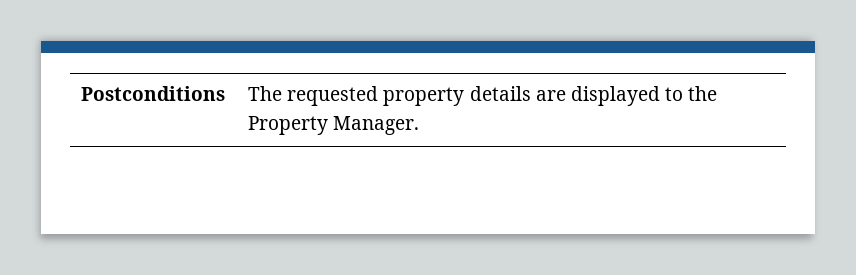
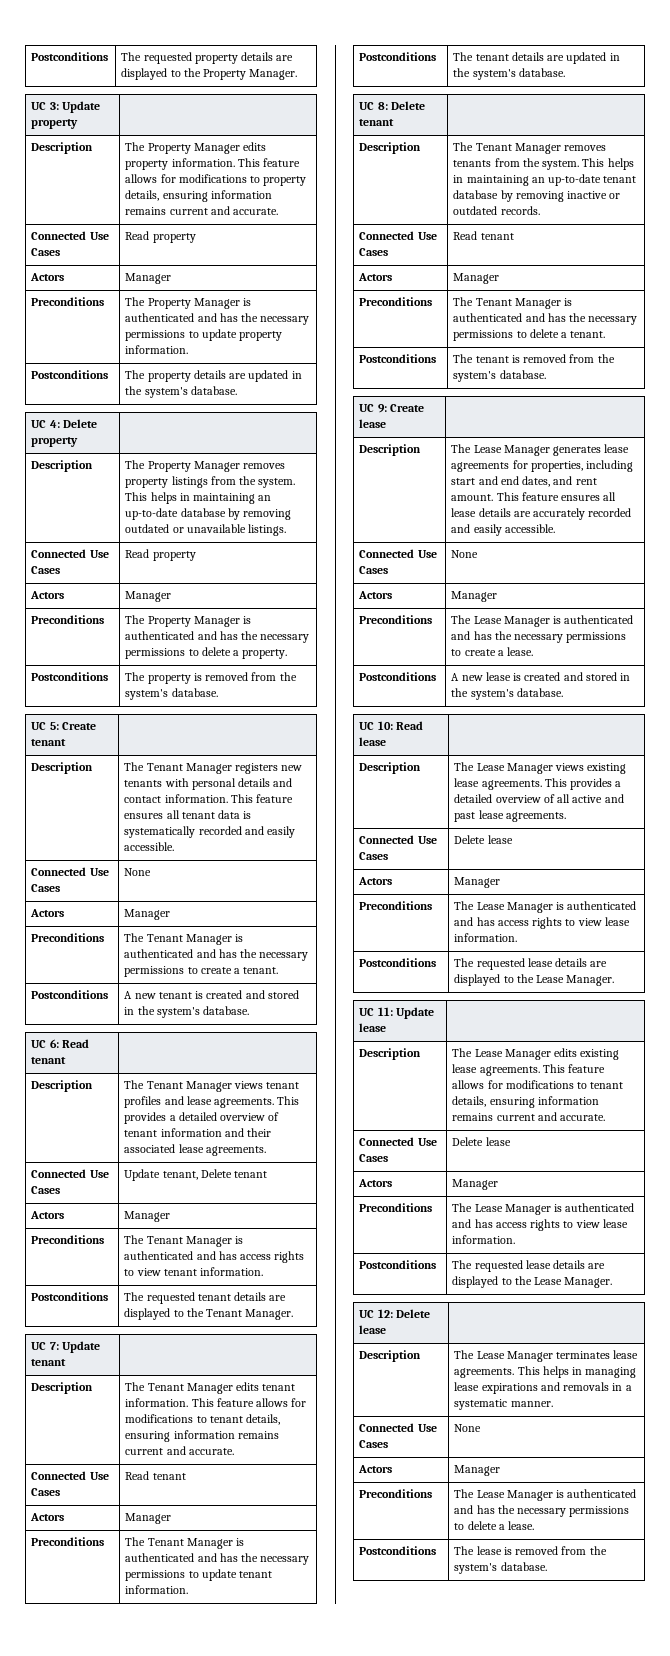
(420, 125) none -> [31,101,100,113] [31,119,79,129] [31,142,94,154] [125,142,267,154] [125,158,301,170] [125,174,307,186] [125,190,272,202] [125,206,279,215] [31,231,109,240] [31,248,61,256] [125,231,196,243] [30,273,65,281] [125,273,172,284] [31,297,105,306] [125,297,252,309] [125,313,310,325] [125,329,283,341] [125,345,189,354] [31,370,109,379] [125,370,302,382] [125,386,237,398] [31,419,97,428] [31,437,79,447] [31,460,94,472] [125,460,286,472] [125,476,296,488] [125,492,272,504] [125,508,292,520] [125,524,287,536] [31,549,109,558] [31,566,61,574] [125,549,196,561] [30,591,65,599] [125,591,172,602] [31,615,105,624] [125,615,252,627] [125,631,310,643] [125,647,288,659] [31,672,109,681] [125,672,297,684] [125,688,218,700] [31,722,96,730] [31,739,67,746] [31,762,94,774] [124,762,303,774] [124,778,293,790] [124,794,294,803] [124,810,252,819] [124,826,296,838] [124,842,175,851] [31,867,109,876] [31,884,61,892] [124,868,152,876] [30,909,65,917] [124,909,171,920] [31,933,105,942] [124,933,244,945] [124,949,309,961] [124,966,279,977] [31,990,109,999] [124,990,299,999] [124,1006,250,1018] [31,1039,89,1048] [31,1057,67,1064] [31,1080,94,1092] [124,1080,300,1092] [124,1096,300,1108] [124,1112,280,1124] [124,1128,272,1137] [124,1144,266,1156] [31,1169,109,1178] [31,1186,61,1194] [124,1169,268,1181] [30,1211,65,1219] [124,1211,171,1222] [31,1235,105,1244] [124,1235,244,1247] [124,1251,305,1263] [124,1267,264,1276] [31,1292,109,1301] [124,1292,287,1304] [124,1308,294,1320] [31,1341,100,1353] [31,1359,67,1366] [31,1382,94,1394] [125,1382,296,1394] [125,1398,307,1407] [125,1414,281,1425] [125,1430,279,1442] [125,1446,234,1455] [31,1471,109,1480] [31,1488,61,1496] [125,1471,186,1480] [30,1513,65,1521] [125,1513,172,1524] [31,1537,105,1546] [125,1537,245,1549] [125,1553,310,1565] [125,1569,273,1581] [125,1585,189,1594] [359,52,437,61] [453,52,620,64] [453,68,565,80] [359,101,425,110] [359,119,395,126] [359,142,422,154] [453,142,607,154] [453,158,634,170] [453,174,637,186] [453,190,621,202] [453,206,540,215] [359,231,437,240] [359,248,389,256] [453,231,514,240] [358,273,393,281] [453,273,500,284] [359,297,433,306] [453,297,573,309] [453,313,638,325] [453,329,606,341] [359,354,437,363] [453,354,615,363] [453,370,546,382] [359,404,424,413] [359,419,387,428] [359,444,422,456] [451,444,630,456] [451,460,634,472] [451,476,597,487] [451,492,617,501] [451,508,632,520] [451,524,555,536] [359,549,437,558] [359,566,389,574] [451,550,479,558] [358,591,393,599] [451,591,498,602] [359,615,433,624] [451,615,634,627] [451,631,627,643] [451,647,534,656] [359,672,437,681] [451,672,631,681] [451,688,563,700] [359,721,423,730] [359,737,387,746] [359,762,422,774] [454,762,627,774] [454,778,622,790] [454,794,624,803] [454,810,566,822] [359,835,437,844] [359,852,389,860] [454,835,513,844] [358,877,393,885] [454,877,501,888] [359,901,433,910] [454,901,637,913] [454,917,630,929] [454,933,518,942] [359,958,437,967] [454,958,608,970] [454,974,615,986] [359,1007,434,1019] [359,1023,387,1032] [359,1048,422,1060] [452,1048,620,1060] [452,1064,606,1076] [452,1080,624,1089] [452,1096,599,1108] [452,1112,606,1121] [359,1137,437,1146] [359,1154,389,1162] [452,1137,511,1146] [358,1179,393,1187] [452,1179,499,1190] [359,1203,433,1212] [452,1203,635,1215] [452,1219,628,1231] [452,1235,516,1244] [359,1260,437,1269] [452,1260,606,1272] [452,1276,613,1288] [359,1309,430,1318] [359,1325,387,1334] [359,1350,422,1362] [454,1350,639,1362] [454,1366,637,1378] [454,1382,632,1394] [454,1399,553,1410] [359,1423,437,1432] [359,1440,389,1448] [454,1424,482,1432] [358,1465,393,1473] [454,1465,501,1476] [359,1489,433,1498] [454,1489,637,1501] [454,1505,630,1517] [454,1521,535,1530] [359,1546,437,1555] [454,1546,607,1555] [454,1562,547,1574] // UC 3: Update property | // Description | The Property Manager edits property information. This feature allows for modifications to property details, ensuring information remains current and accurate. // Connected Use Cases | Read property // Actors | Manager // Preconditions | The Property Manager is authenticated and has the necessary permissions to update property information. // Postconditions | The property details are updated in the system's database. // UC 4: Delete property | // Description | The Property Manager removes property listings from the system. This helps in maintaining an up-to-date database by removing outdated or unavailable listings. // Connected Use Cases | Read property // Actors | Manager // Preconditions | The Property Manager is authenticated and has the necessary permissions to delete a property. // Postconditions | The property is removed from the system's database. // UC 5: Create tenant | // Description | The Tenant Manager registers new tenants with personal details and contact information. This feature ensures all tenant data is systematically recorded and easily accessible. // Connected Use Cases | None // Actors | Manager // Preconditions | The Tenant Manager is authenticated and has the necessary permissions to create a tenant. // Postconditions | A new tenant is created and stored in the system's database. // UC 6: Read tenant | // Description | The Tenant Manager views tenant profiles and lease agreements. This provides a detailed overview of tenant information and their associated lease agreements. // Connected Use Cases | Update tenant, Delete tenant // Actors | Manager // Preconditions | The Tenant Manager is authenticated and has access rights to view tenant information. // Postconditions | The requested tenant details are displayed to the Tenant Manager. // UC 7: Update tenant | // Description | The Tenant Manager edits tenant information. This feature allows for modifications to tenant details, ensuring information remains current and accurate. // Connected Use Cases | Read tenant // Actors | Manager // Preconditions | The Tenant Manager is authenticated and has the necessary permissions to update tenant information. // Postconditions | The tenant details are updated in the system's database. // UC 8: Delete tenant | // Description | The Tenant Manager removes tenants from the system. This helps in maintaining an up-to-date tenant database by removing inactive or outdated records. // Connected Use Cases | Read tenant // Actors | Manager // Preconditions | The Tenant Manager is authenticated and has the necessary permissions to delete a tenant. // Postconditions | The tenant is removed from the system's database. // UC 9: Create lease | // Description | The Lease Manager generates lease agreements for properties, including start and end dates, and rent amount. This feature ensures all lease details are accurately recorded and easily accessible. // Connected Use Cases | None // Actors | Manager // Preconditions | The Lease Manager is authenticated and has the necessary permissions to create a lease. // Postconditions | A new lease is created and stored in the system's database. // UC 10: Read lease | // Description | The Lease Manager views existing lease agreements. This provides a detailed overview of all active and past lease agreements. // Connected Use Cases | Delete lease // Actors | Manager // Preconditions | The Lease Manager is authenticated and has access rights to view lease information. // Postconditions | The requested lease details are displayed to the Lease Manager. // UC 11: Update lease | // Description | The Lease Manager edits existing lease agreements. This feature allows for modifications to tenant details, ensuring information remains current and accurate. // Connected Use Cases | Delete lease // Actors | Manager // Preconditions | The Lease Manager is authenticated and has access rights to view lease information. // Postconditions | The requested lease details are displayed to the Lease Manager. // UC 12: Delete lease | // Description | The Lease Manager terminates lease agreements. This helps in managing lease expirations and removals in a systematic manner. // Connected Use Cases | None // Actors | Manager // Preconditions | The Lease Manager is authenticated and has the necessary permissions to delete a lease. // Postconditions | The lease is removed from the system's database.

